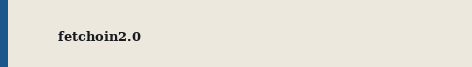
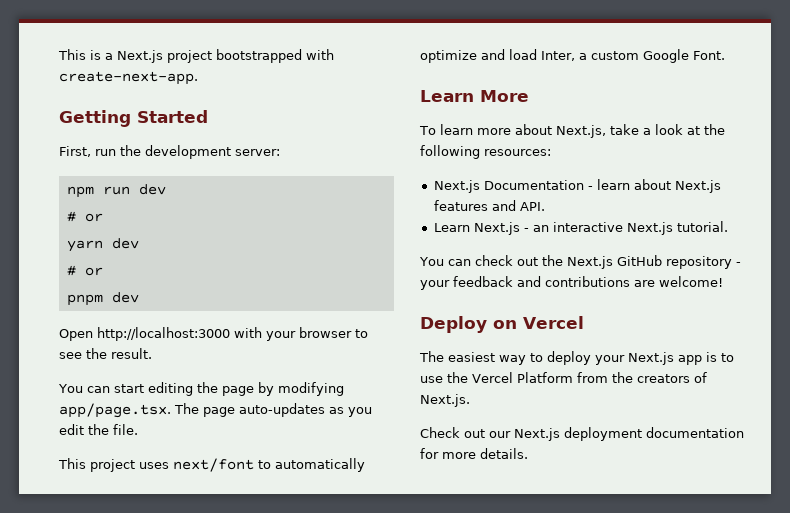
[58,31,141,41] fetchoin2.0 -> [58,49,334,63] [59,71,198,85] [59,110,208,127] [59,145,280,159] [66,184,166,198] [66,211,103,222] [66,238,139,252] [66,265,103,276] [66,292,139,306] [59,327,368,341] [59,348,152,359] [58,382,344,396] [59,403,372,418] [59,424,138,435] [58,458,365,472] [420,49,725,63] [420,90,529,102] [419,124,725,138] [420,145,551,159] [433,179,721,193] [433,200,545,211] [433,221,728,235] [419,255,741,269] [420,276,723,290] [420,316,584,333] [419,351,734,365] [420,372,707,383] [420,394,470,407] [420,427,744,441] [420,448,528,459] This is a Next.js project bootstrapped with create-next-app. // Getting Started // First, run the development server: // npm run dev // # or // yarn dev // # or // pnpm dev // Open http://localhost:3000 with your browser to see the result. // You can start editing the page by modifying app/page.tsx. The page auto-updates as you edit the file. // This project uses next/font to automatically optimize and load Inter, a custom Google Font. // Learn More // To learn more about Next.js, take a look at the following resources: // Next.js Documentation - learn about Next.js features and API. // Learn Next.js - an interactive Next.js tutorial. // You can check out the Next.js GitHub repository - your feedback and contributions are welcome! // Deploy on Vercel // The easiest way to deploy your Next.js app is to use the Vercel Platform from the creators of Next.js. // Check out our Next.js deployment documentation for more details.

